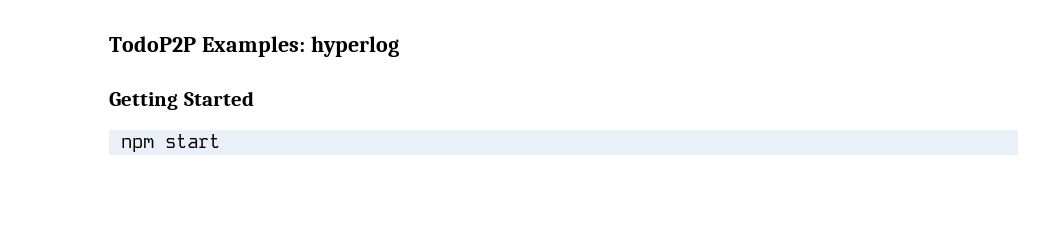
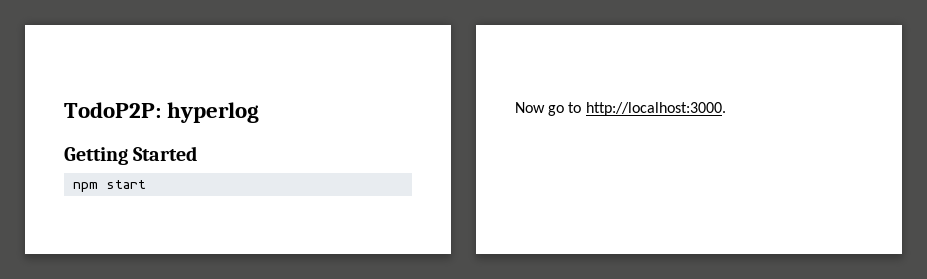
[109,36,305,57] TodoP2P Examples: -> [64,102,161,118] TodoP2P:
(220, 141) none -> [515,102,726,116] // Now go to http://localhost:3000.

